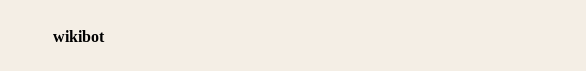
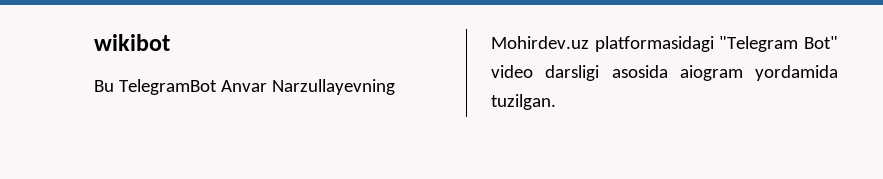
(105, 36) none -> [94,79,395,95] [491,36,838,52] [491,65,838,81] [491,94,556,110] // Bu TelegramBot Anvar Narzullayevning Mohirdev.uz platformasidagi "Telegram Bot" video darsligi asosida aiogram yordamida tuzilgan.

